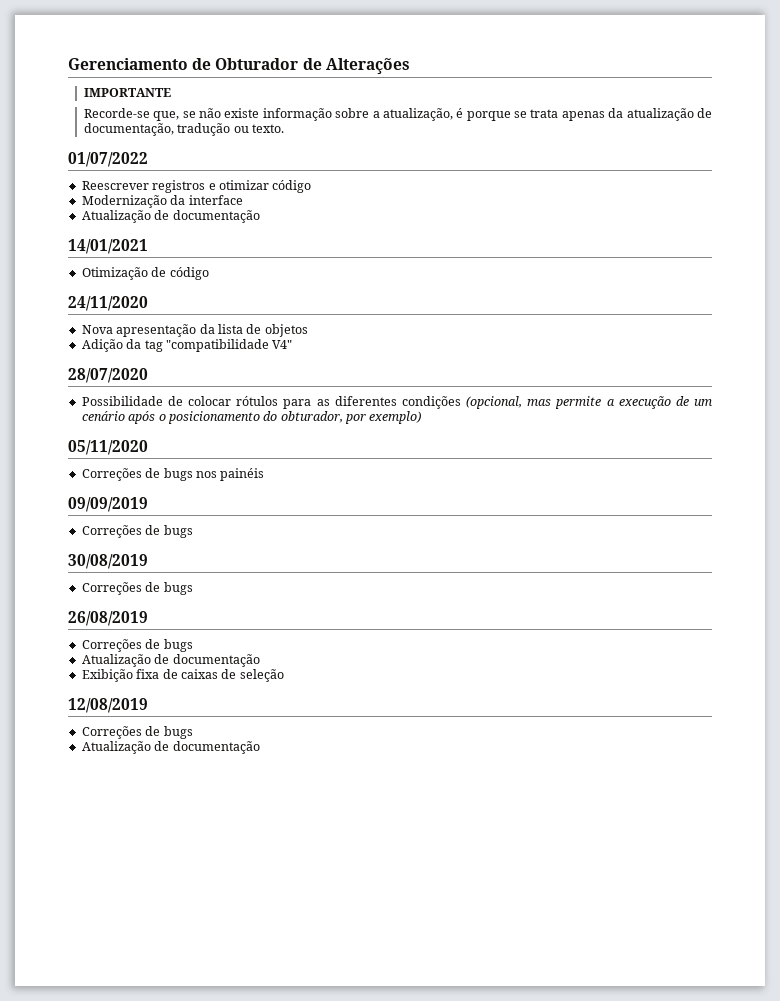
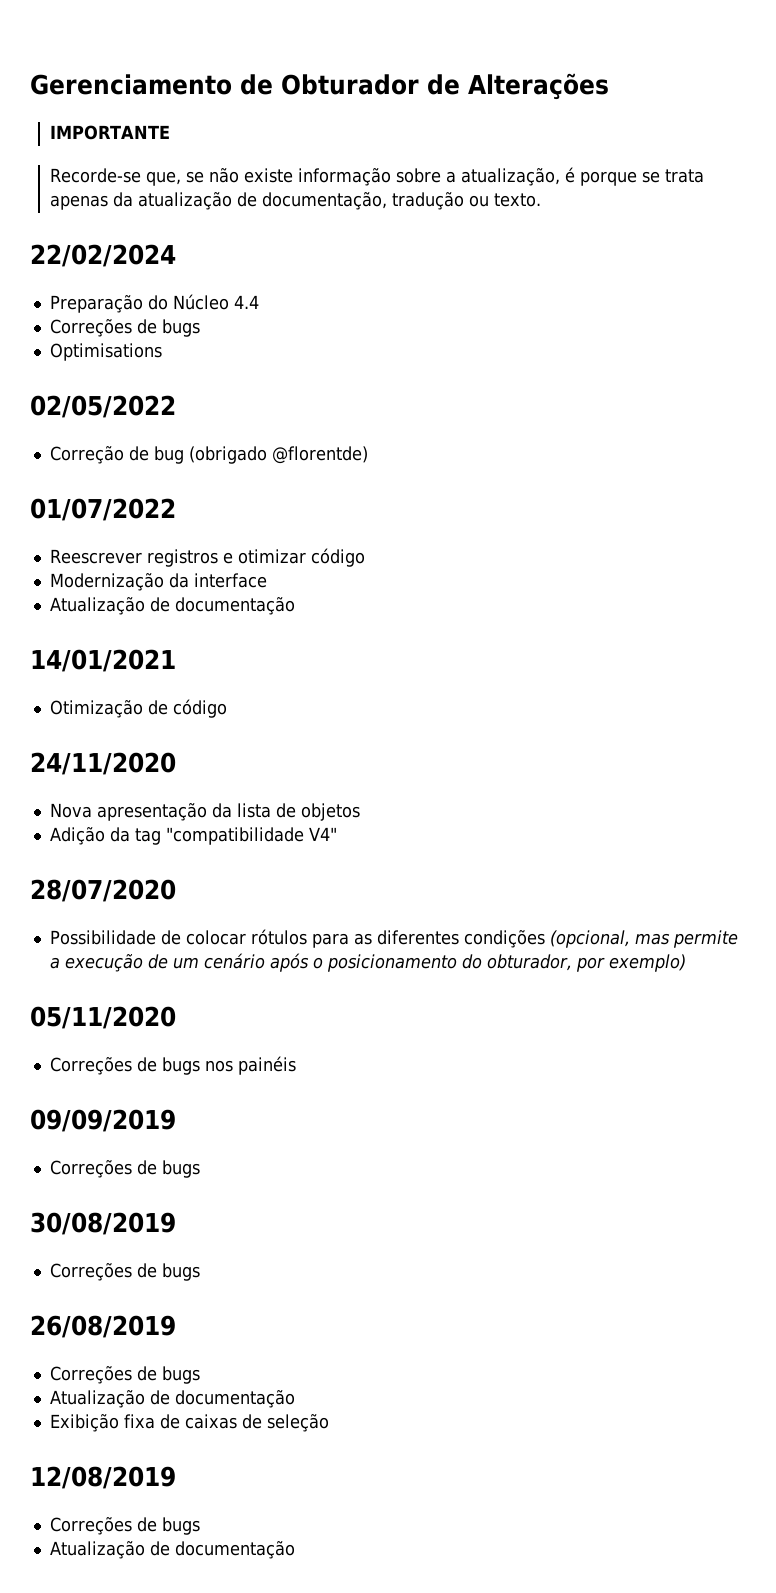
(285, 128) none -> [30,244,176,267] [49,294,259,313] [49,319,200,337] [49,343,162,361] [30,395,176,418] [49,446,368,464] // 22/02/2024 // Preparação do Núcleo 4.4 // Correções de bugs // Optimisations // 02/05/2022 // Correção de bug (obrigado @florentde)

